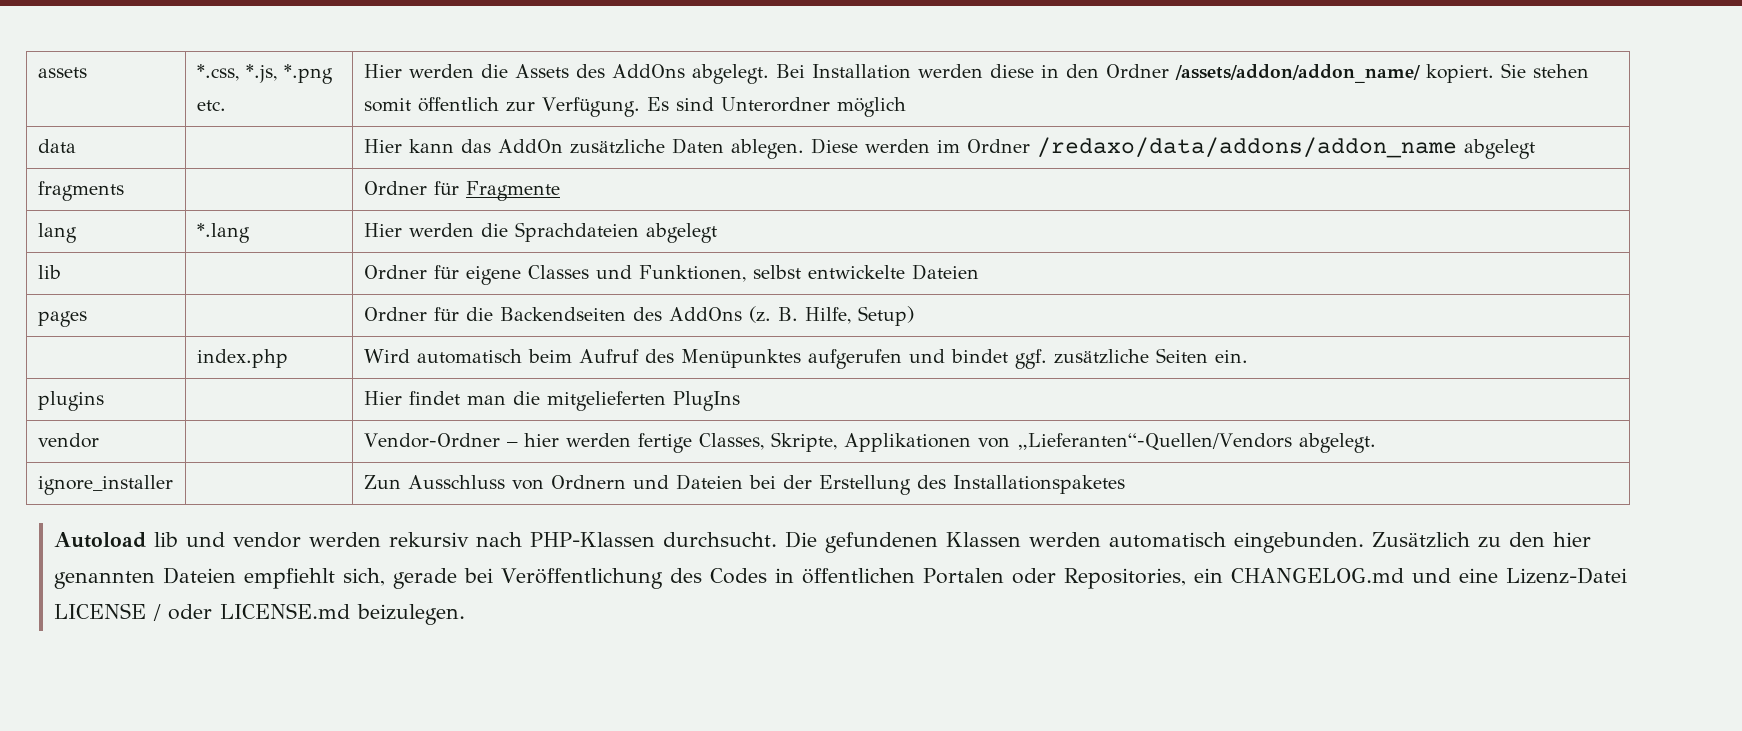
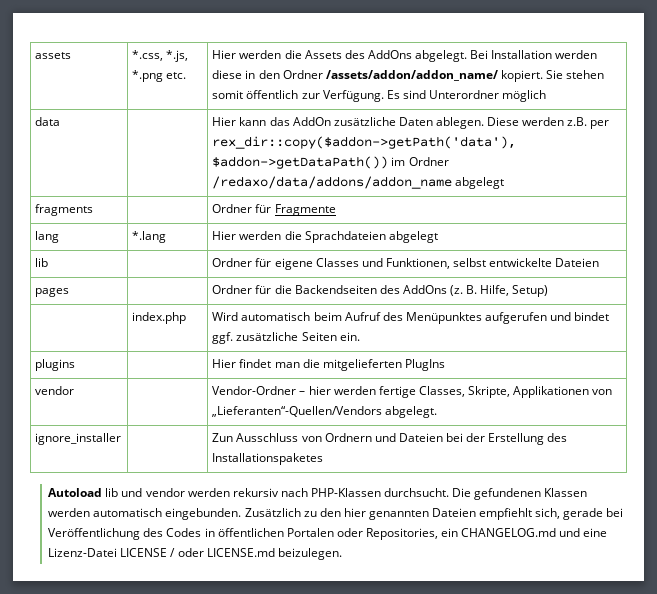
(930, 146) none -> [567,117,610,129] [212,136,517,149] [212,156,389,169] z.B. per rex_dir::copy($addon->getPath('data'), $addon->getDataPath())

